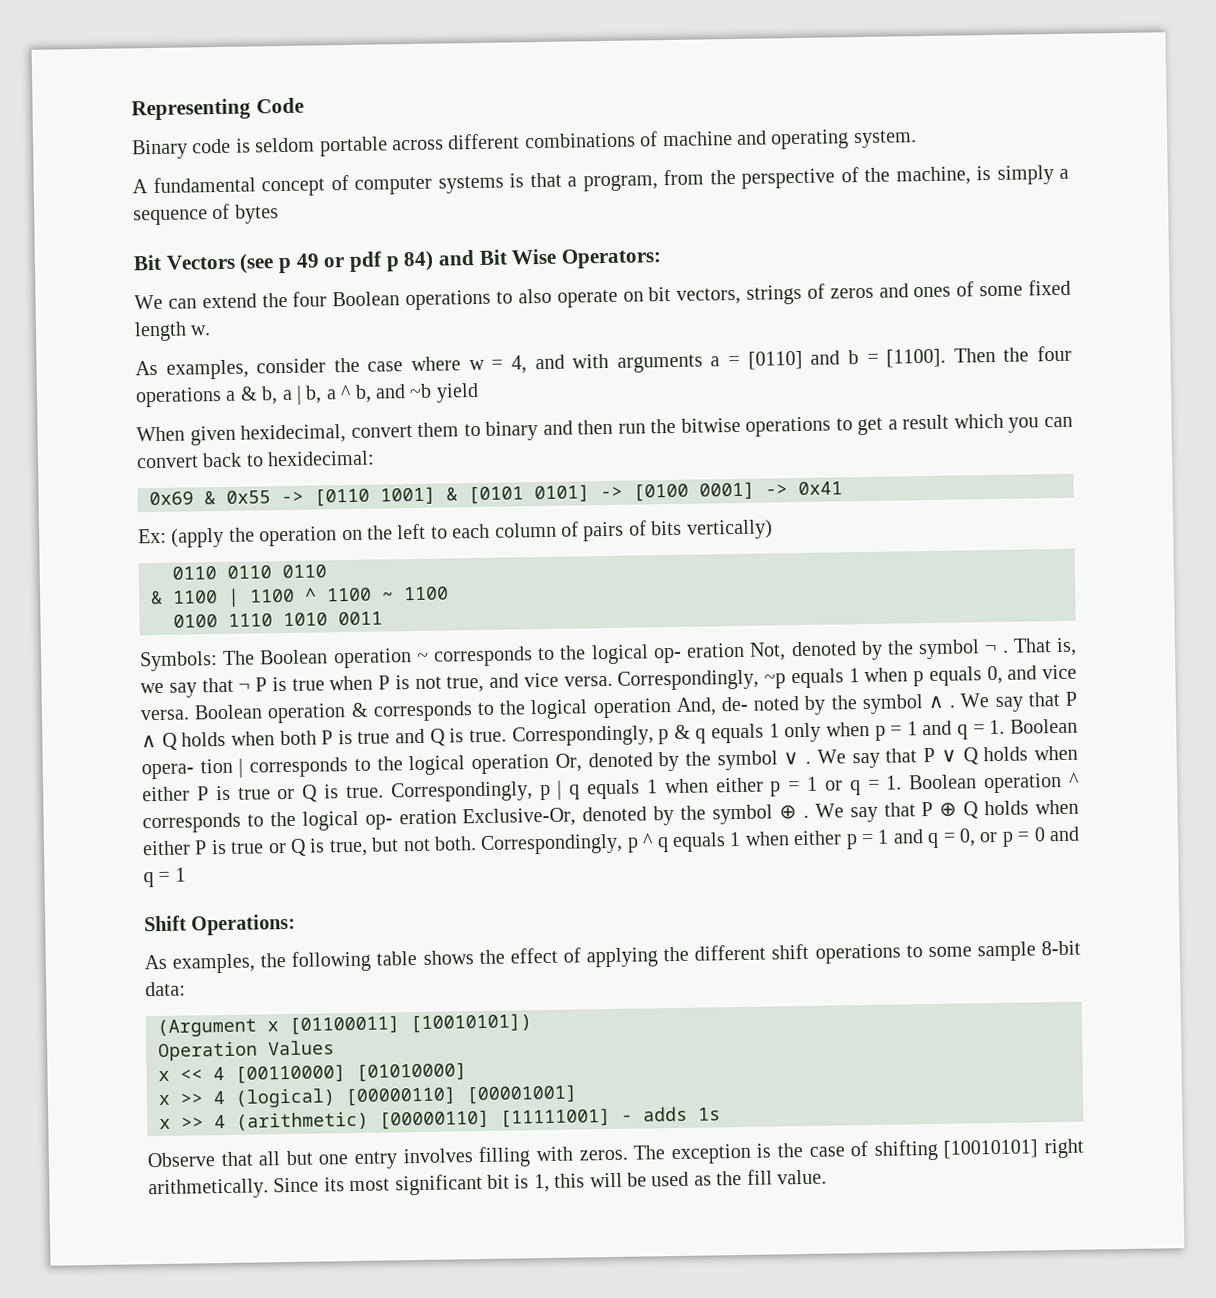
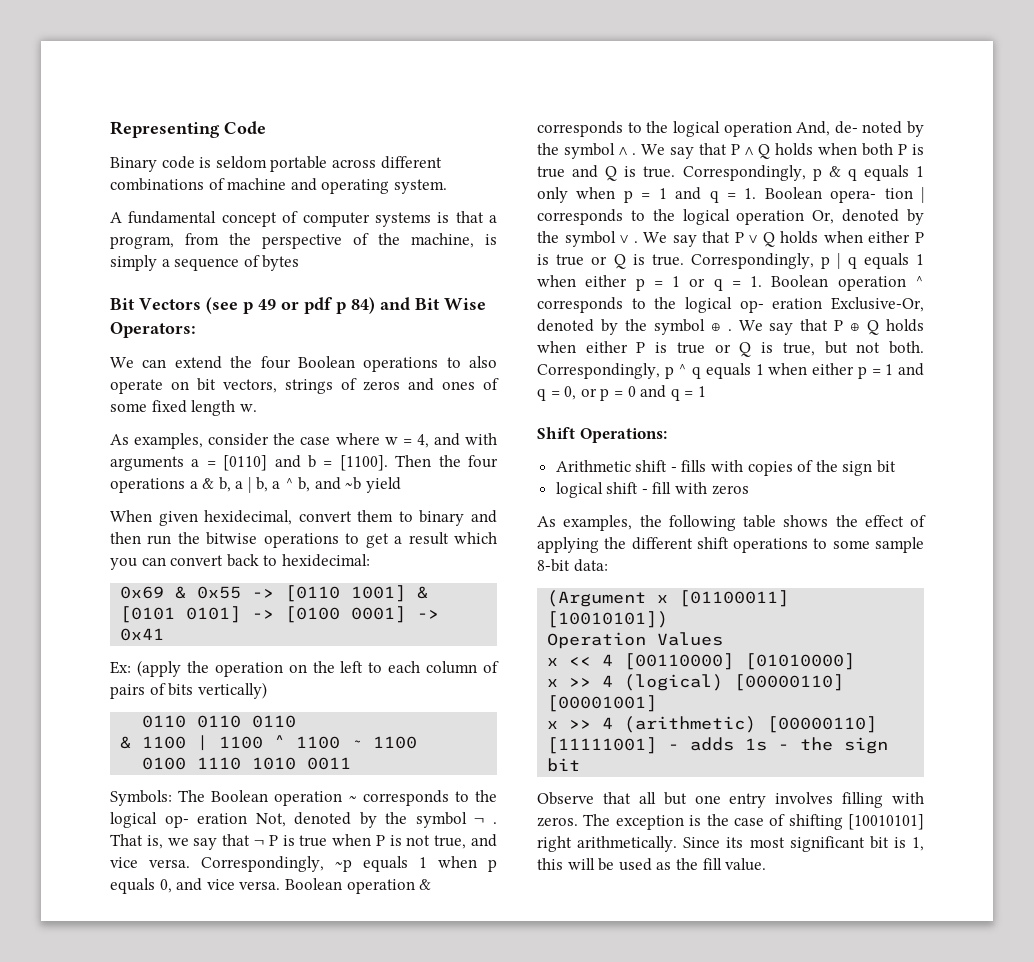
(297, 924) none -> [555,460,897,476] [555,482,749,498] // Arithmetic shift - fills with copies of the sign bit // logical shift - fill with zeros
(721, 1114) none -> [778,737,889,754] [547,758,581,772] - the sign bit

